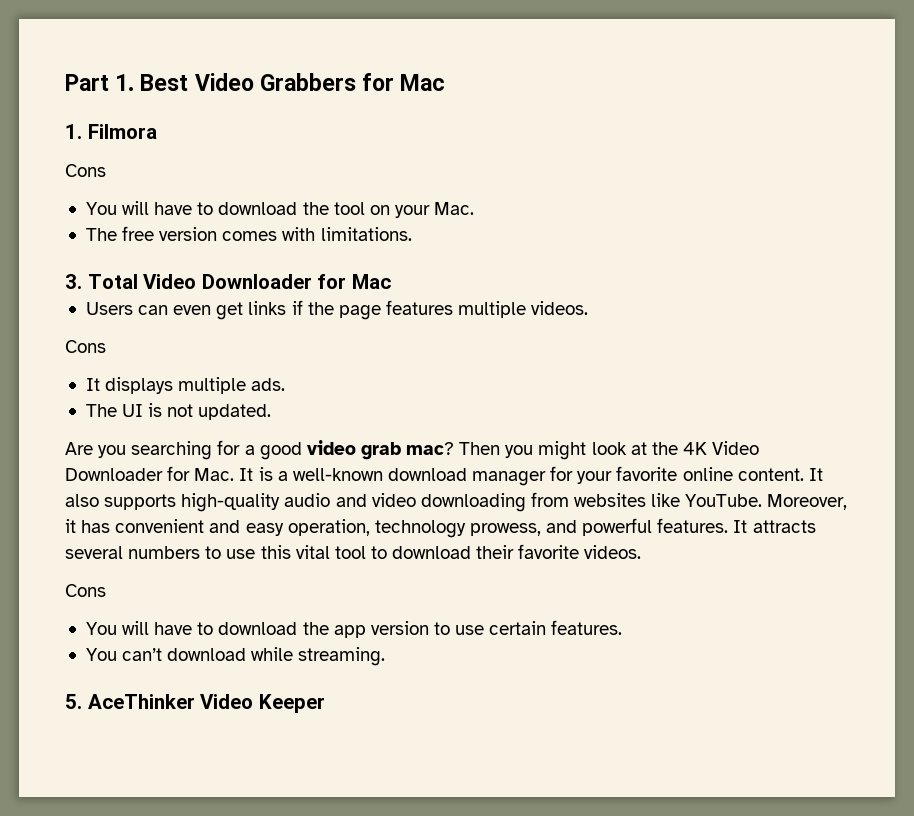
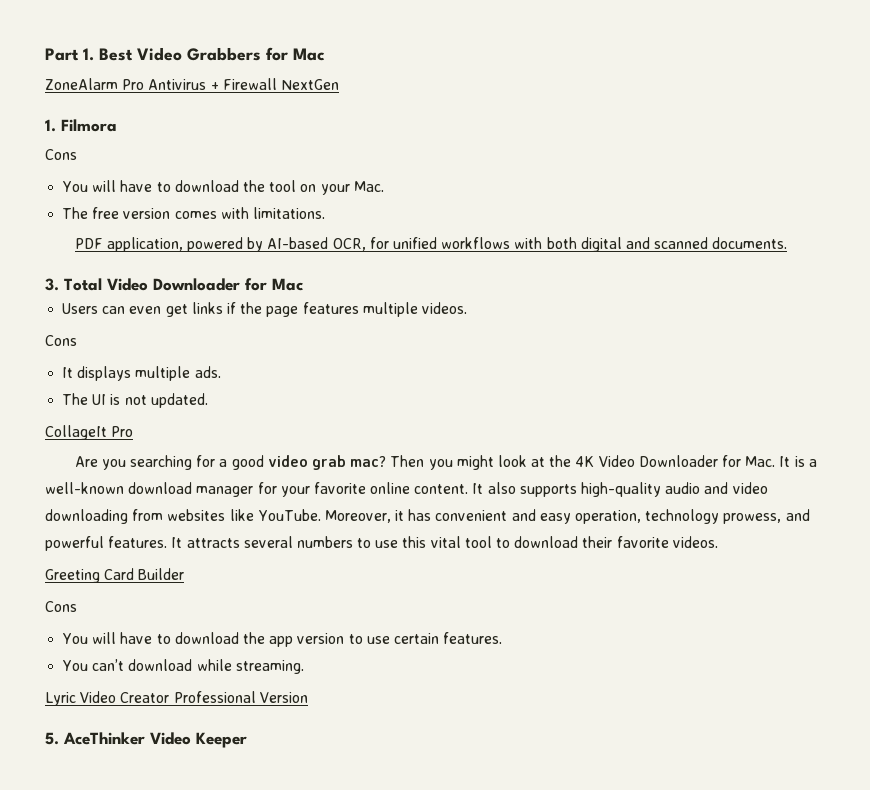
(446, 82) none -> [45,78,339,90] // ZoneAlarm Pro Antivirus + Firewall NextGen
(412, 234) none -> [74,237,788,252] // PDF application, powered by AI-based OCR, for unified workflows with both digital and scanned documents.
(272, 412) none -> [45,425,134,440] // CollageIt Pro
(642, 552) none -> [45,568,185,583] // Greeting Card Builder
(386, 656) none -> [45,691,308,706] // Lyric Video Creator Professional Version

